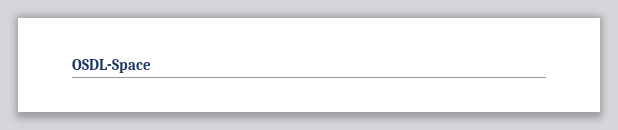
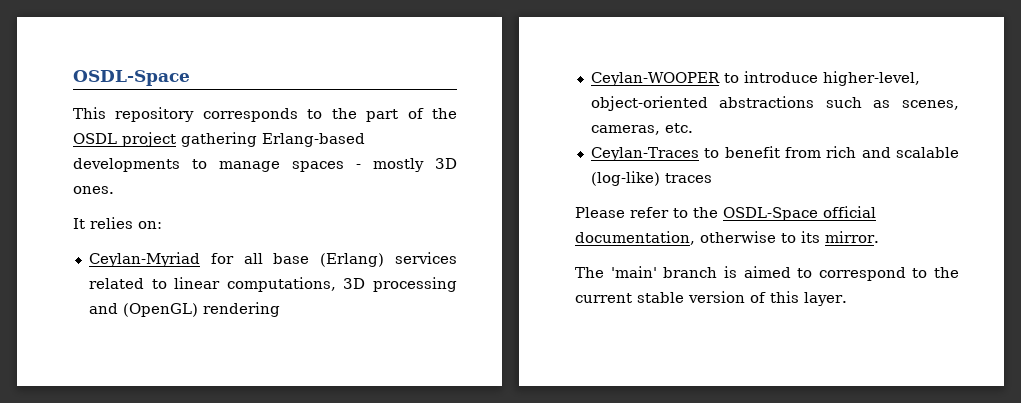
[72,59,151,73] OSDL-Space -> [73,70,190,86] [73,107,458,122] [73,132,365,147] [73,158,457,172] [73,186,114,194] [73,217,162,229] [88,252,457,267] [88,277,458,292] [88,302,280,317] [590,71,920,86] [590,96,959,111] [590,123,693,135] [590,146,960,161] [590,171,712,186] [575,206,876,221] [575,231,879,245] [575,266,959,281] [575,291,847,306] OSDL-Space // This repository corresponds to the part of the OSDL project gathering Erlang-based developments to manage spaces - mostly 3D ones. // It relies on: // Ceylan-Myriad for all base (Erlang) services related to linear computations, 3D processing and (OpenGL) rendering // Ceylan-WOOPER to introduce higher-level, object-oriented abstractions such as scenes, cameras, etc. // Ceylan-Traces to benefit from rich and scalable (log-like) traces // Please refer to the OSDL-Space official documentation, otherwise to its mirror. // The 'main' branch is aimed to correspond to the current stable version of this layer.

